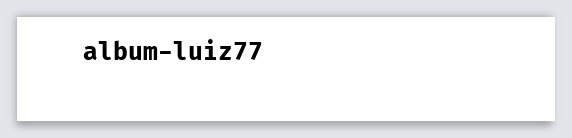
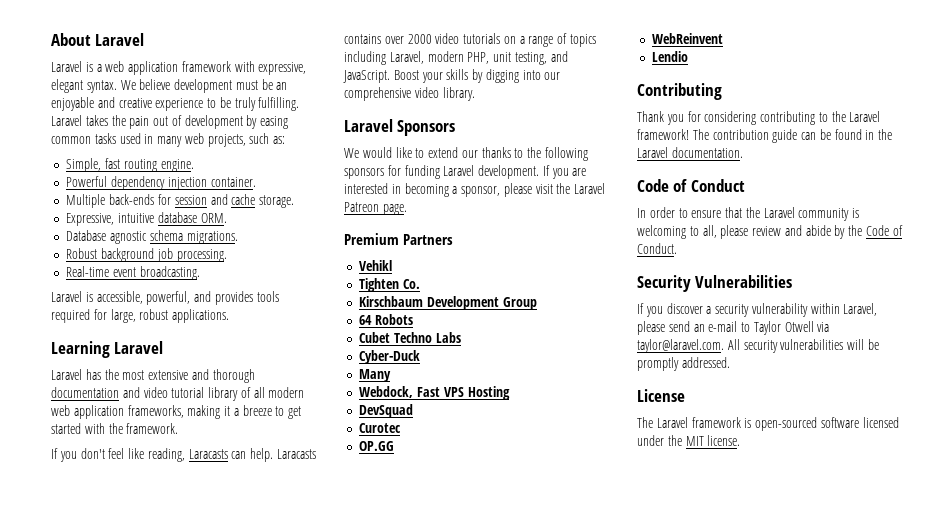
[83,39,263,60] album-luiz77 -> [51,33,145,46] [51,61,307,75] [51,79,288,93] [51,97,300,111] [51,115,289,129] [51,133,286,147] [66,158,194,172] [66,176,256,190] [66,194,295,208] [66,212,227,226] [66,230,238,244] [66,248,227,262] [66,266,200,280] [51,291,279,305] [51,309,230,323] [51,341,164,358] [51,369,255,383] [51,387,305,401] [51,405,302,419] [51,423,179,434] [51,448,317,462] [344,33,597,47] [344,51,568,65] [343,69,561,83] [344,87,475,101] [344,119,456,136] [344,147,589,161] [344,165,587,179] [344,183,606,197] [344,202,407,215] [344,233,454,245] [359,260,393,271] [359,278,421,292] [359,296,537,310] [359,314,414,325] [359,332,461,343] [359,350,421,364] [359,369,392,382] [359,386,510,400] [359,404,414,418] [359,423,401,433] [359,441,395,451] [652,33,724,44] [652,51,689,62] [637,83,722,100] [637,111,881,125] [637,129,893,143] [637,147,743,158] [637,179,745,192] [637,207,860,221] [637,225,903,239] [637,243,677,254] [637,275,793,292] [637,303,878,317] [637,321,830,335] [637,339,879,353] [637,357,730,371] [637,389,685,402] [637,417,899,431] [637,435,741,446] About Laravel // Laravel is a web application framework with expressive, elegant syntax. We believe development must be an enjoyable and creative experience to be truly fulfilling. Laravel takes the pain out of development by easing common tasks used in many web projects, such as: // Simple, fast routing engine. // Powerful dependency injection container. // Multiple back-ends for session and cache storage. // Expressive, intuitive database ORM. // Database agnostic schema migrations. // Robust background job processing. // Real-time event broadcasting. // Laravel is accessible, powerful, and provides tools required for large, robust applications. // Learning Laravel // Laravel has the most extensive and thorough documentation and video tutorial library of all modern web application frameworks, making it a breeze to get started with the framework. // If you don't feel like reading, Laracasts can help. Laracasts contains over 2000 video tutorials on a range of topics including Laravel, modern PHP, unit testing, and JavaScript. Boost your skills by digging into our comprehensive video library. // Laravel Sponsors // We would like to extend our thanks to the following sponsors for funding Laravel development. If you are interested in becoming a sponsor, please visit the Laravel Patreon page. // Premium Partners // Vehikl // Tighten Co. // Kirschbaum Development Group // 64 Robots // Cubet Techno Labs // Cyber-Duck // Many // Webdock, Fast VPS Hosting // DevSquad // Curotec // OP.GG // WebReinvent // Lendio // Contributing // Thank you for considering contributing to the Laravel framework! The contribution guide can be found in the Laravel documentation. // Code of Conduct // In order to ensure that the Laravel community is welcoming to all, please review and abide by the Code of Conduct. // Security Vulnerabilities // If you discover a security vulnerability within Laravel, please send an e-mail to Taylor Otwell via taylor@laravel.com. All security vulnerabilities will be promptly addressed. // License // The Laravel framework is open-sourced software licensed under the MIT license.

